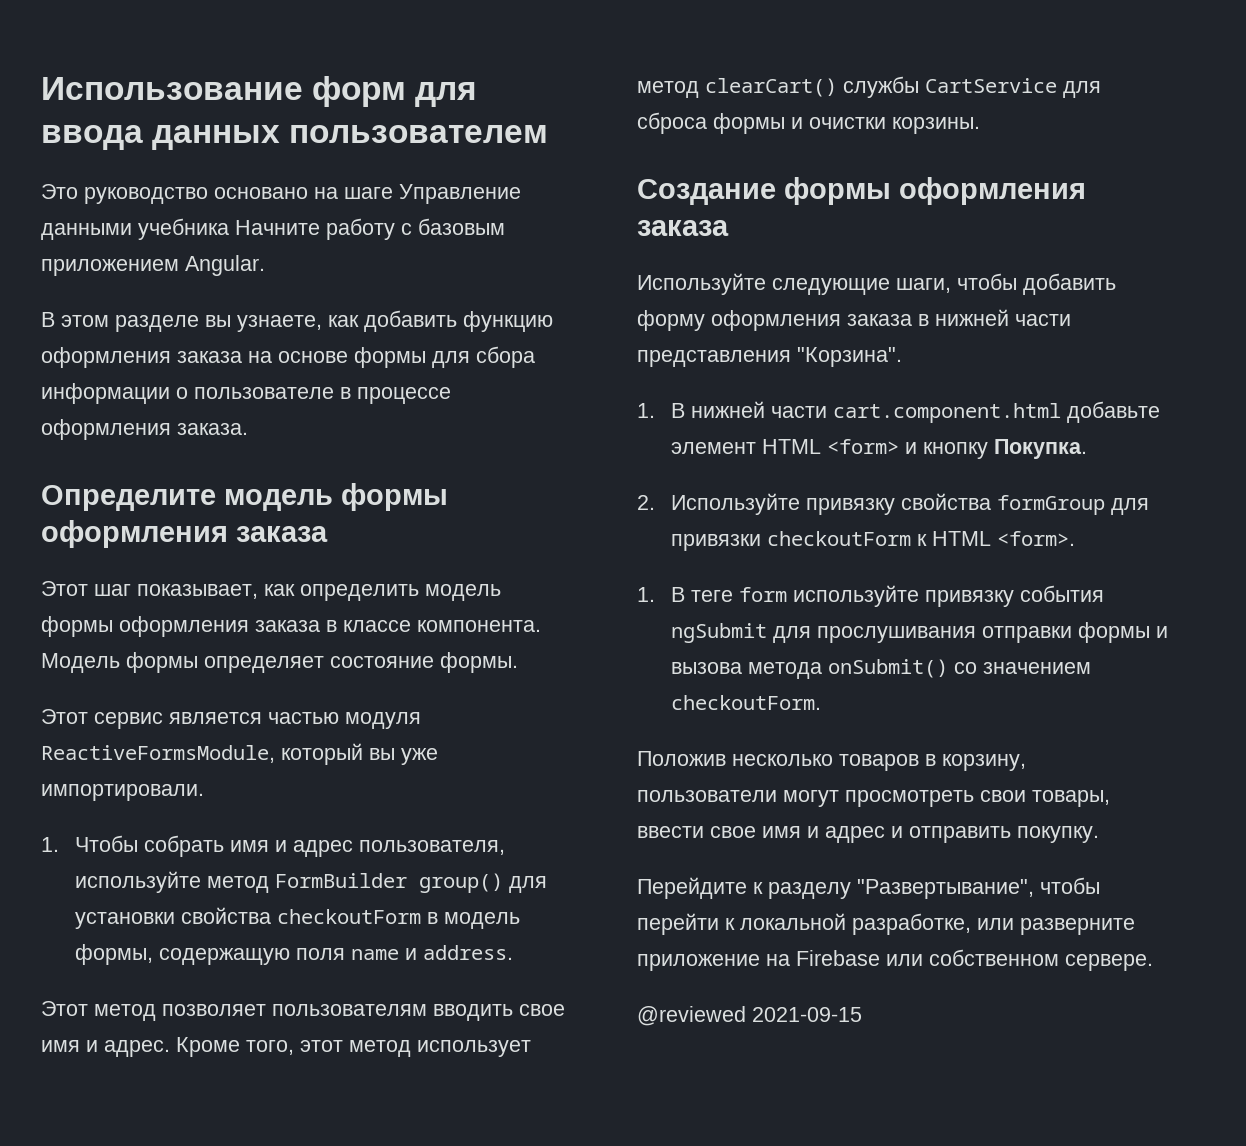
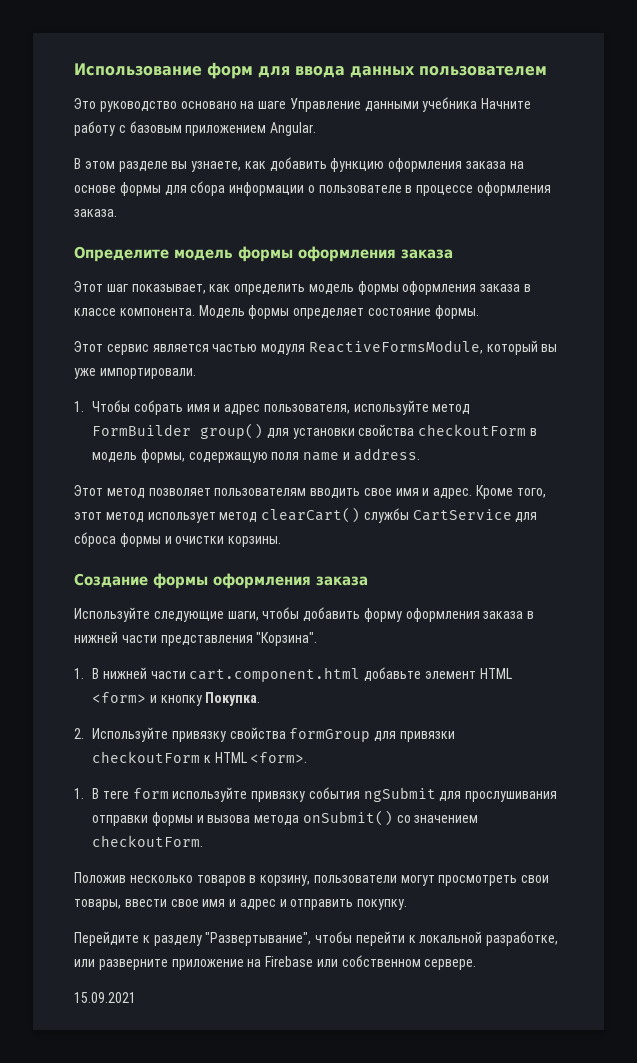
[637,1006,862,1026] @reviewed 2021-09-15 -> [74,992,136,1003] 15.09.2021

